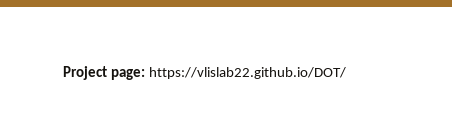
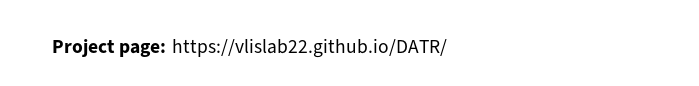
[148,67,346,79] https://vlislab22.github.io/DOT/ -> [171,38,447,58] https://vlislab22.github.io/DATR/

